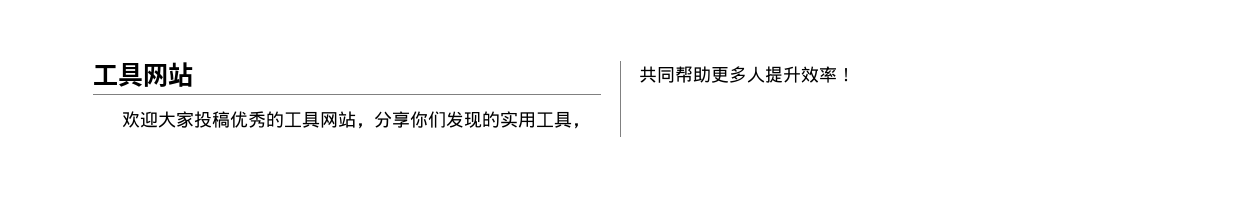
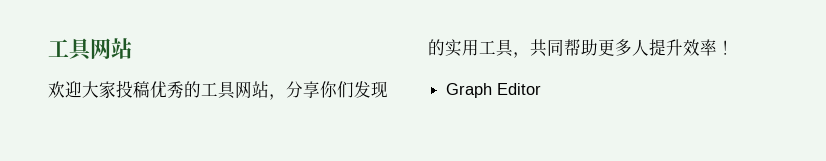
(855, 75) none -> [446,83,542,98] // Graph Editor

